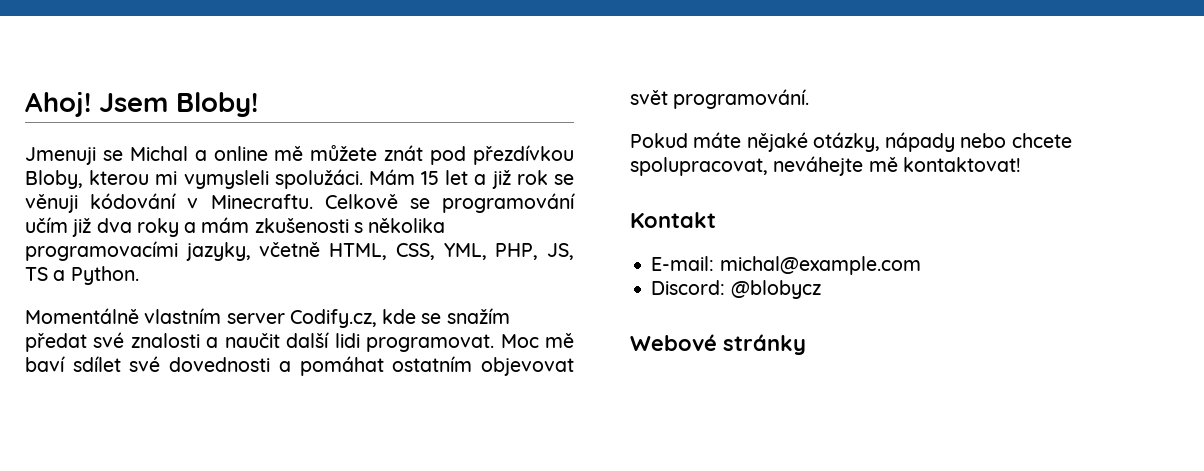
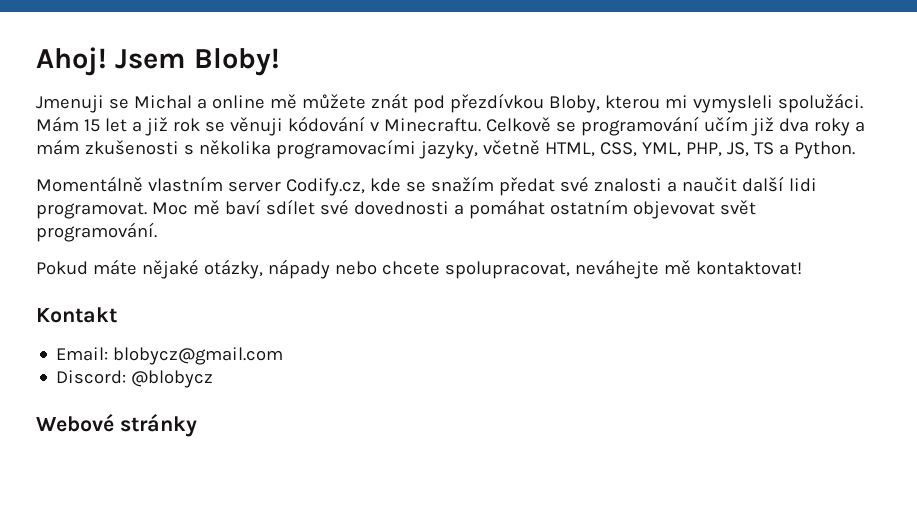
[651,256,921,275] E-mail: michal@example.com -> [56,347,284,365] Email: blobycz@gmail.com

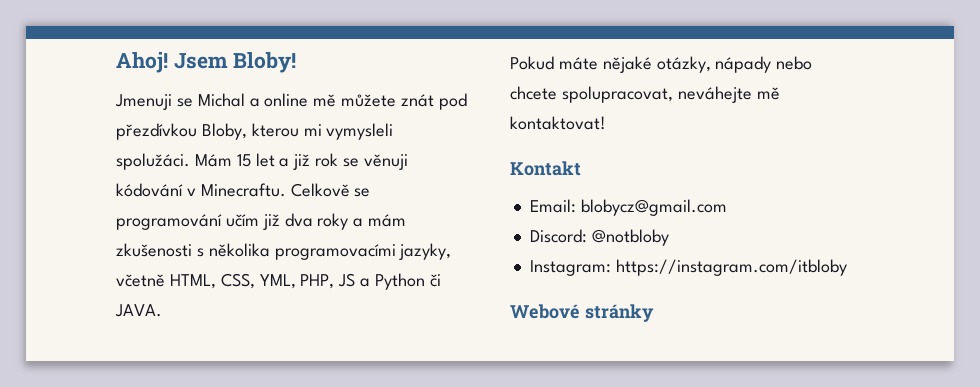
[726,141,855,159] [36,176,817,196] [36,199,756,219] [36,222,157,242] JS, TS a Python. // Momentálně vlastním server Codify.cz, kde se snažím předat své znalosti a naučit další lidi programovat. Moc mě baví sdílet své dovednosti a pomáhat ostatním objevovat svět programování. -> [338,273,441,290] [115,304,162,317] JS a Python či JAVA.
[131,370,214,388] @blobycz -> [591,229,669,246] [529,259,847,276] @notbloby // Instagram: https://instagram.com/itbloby

